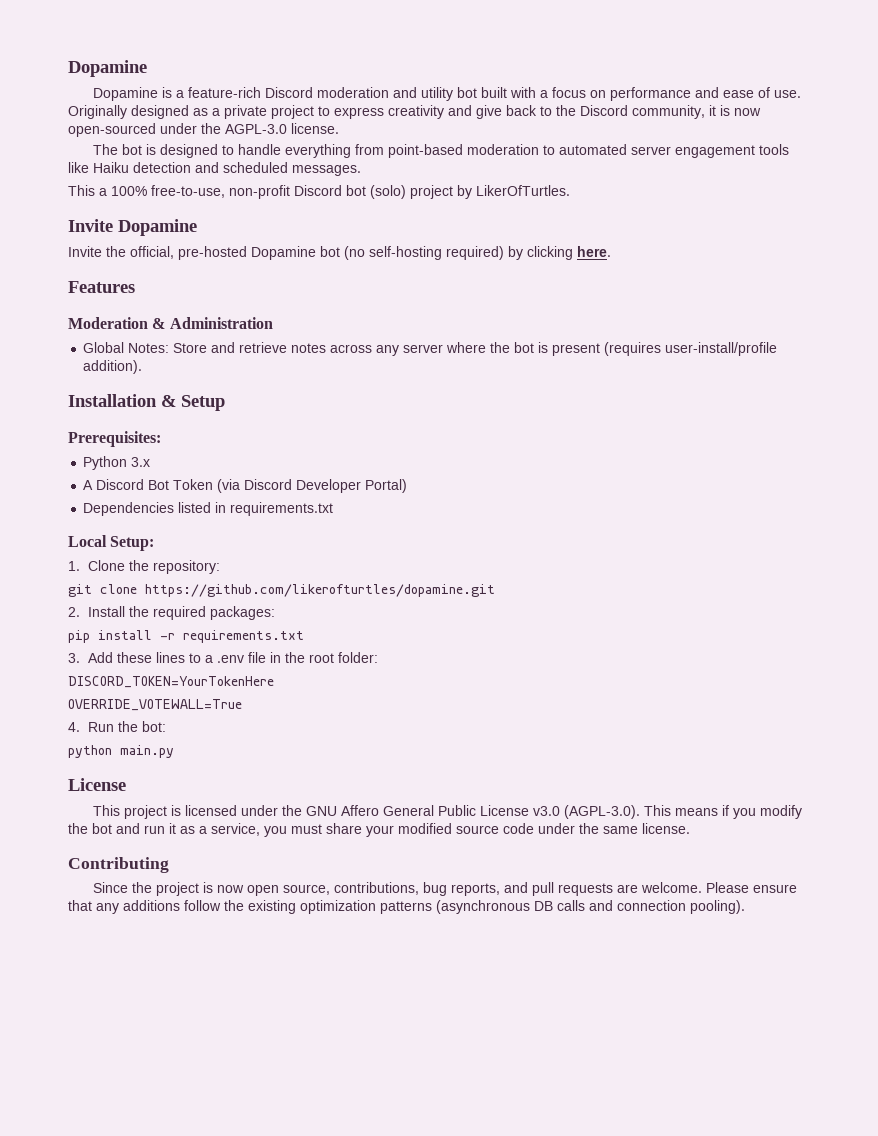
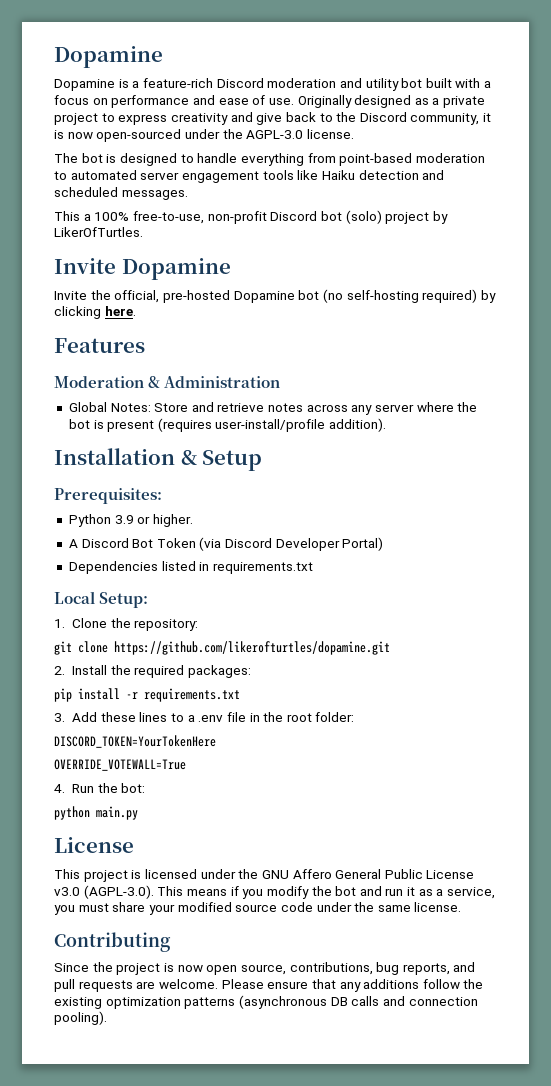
[131,457,151,467] 3.x -> [114,514,193,527] 3.9 or higher.

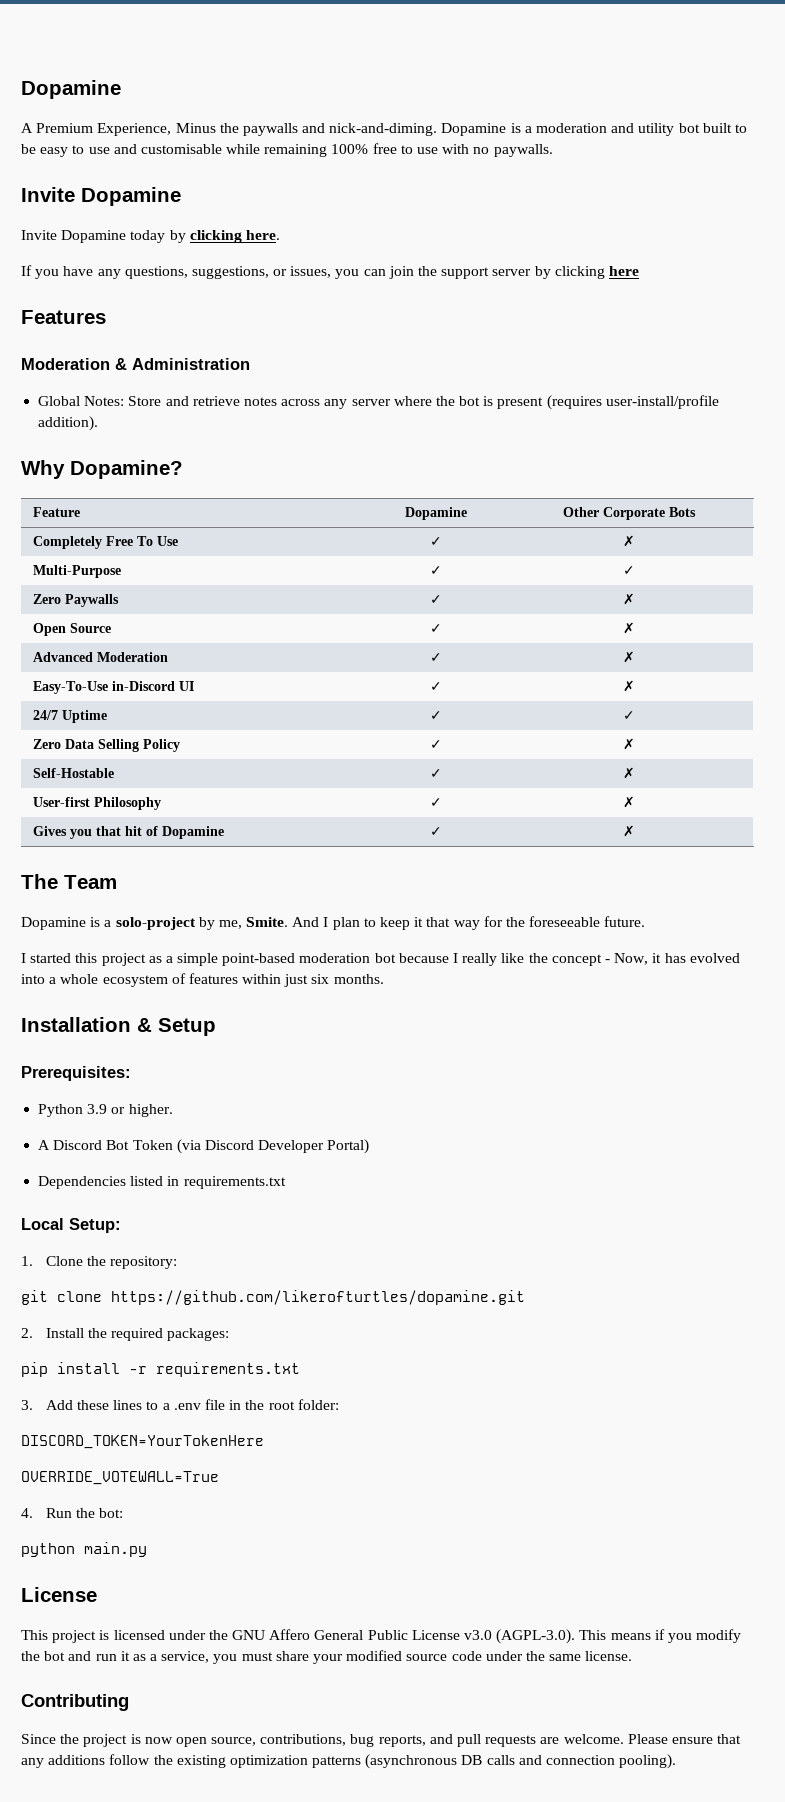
[54,46,163,68] [54,78,264,91] Dopamine // Dopamine is a feature-rich Discord -> [21,80,121,99] [21,123,532,136] Dopamine // A Premium Experience, Minus the paywalls and nick-and-diming. Dopamine is a
[455,78,492,88] [54,95,486,108] [54,112,492,125] [54,129,354,142] [54,153,485,166] [54,170,445,183] [54,187,188,200] [54,210,448,224] [54,227,143,237] [54,258,231,280] [54,289,496,303] [54,306,136,319] with a focus on performance and ease of use. Originally designed as a private project to express creativity and give back to the Discord community, it is now open-sourced under the AGPL-3.0 license. // The bot is designed to handle everything from point-based moderation to automated server engagement tools like Haiku detection and scheduled messages. // This a 100% free-to-use, non-profit Discord bot (solo) project by LikerOfTurtles. // Invite Dopamine // Invite the official, pre-hosted Dopamine bot (no self-hosting required) by clicking here. -> [734,124,747,133] [21,143,553,157] [21,187,181,206] [21,230,280,243] [21,265,639,279] to be easy to use and customisable while remaining 100% free to use with no paywalls. // Invite Dopamine // Invite Dopamine today by clicking here. // If you have any questions, suggestions, or issues, you can join the support server by clicking here
(387, 425) none -> [21,460,183,479] [33,507,81,517] [404,507,467,520] [562,507,696,520] [33,536,179,549] [429,537,442,546] [622,535,635,547] [33,565,122,578] [429,566,442,575] [622,566,635,575] [33,594,120,607] [429,595,442,604] [622,593,635,605] [33,623,112,636] [429,624,442,633] [622,622,635,634] [33,652,169,662] [429,653,442,662] [622,651,635,663] [33,681,195,694] [429,682,442,691] [622,680,635,692] [33,710,108,723] [429,711,442,720] [622,711,635,720] [33,739,181,752] [429,740,442,749] [622,738,635,750] [33,768,115,778] [429,769,442,778] [622,767,635,779] [33,797,162,810] [429,798,442,807] [622,796,635,808] [33,826,225,839] [429,827,442,836] [622,825,635,837] [21,874,117,889] [21,916,646,930] [21,953,740,966] [21,973,384,987] // Why Dopamine? // Feature | Dopamine | Other Corporate Bots // Completely Free To Use | ✓ | ✗ // Multi-Purpose | ✓ | ✓ // Zero Paywalls | ✓ | ✗ // Open Source | ✓ | ✗ // Advanced Moderation | ✓ | ✗ // Easy-To-Use in-Discord UI | ✓ | ✗ // 24/7 Uptime | ✓ | ✓ // Zero Data Selling Policy | ✓ | ✗ // Self-Hostable | ✓ | ✗ // User-first Philosophy | ✓ | ✗ // Gives you that hit of Dopamine | ✓ | ✗ // The Team // Dopamine is a solo-project by me, Smite. And I plan to keep it that way for the foreseeable future. // I started this project as a simple point-based moderation bot because I really like the concept - Now, it has evolved into a whole ecosystem of features within just six months.

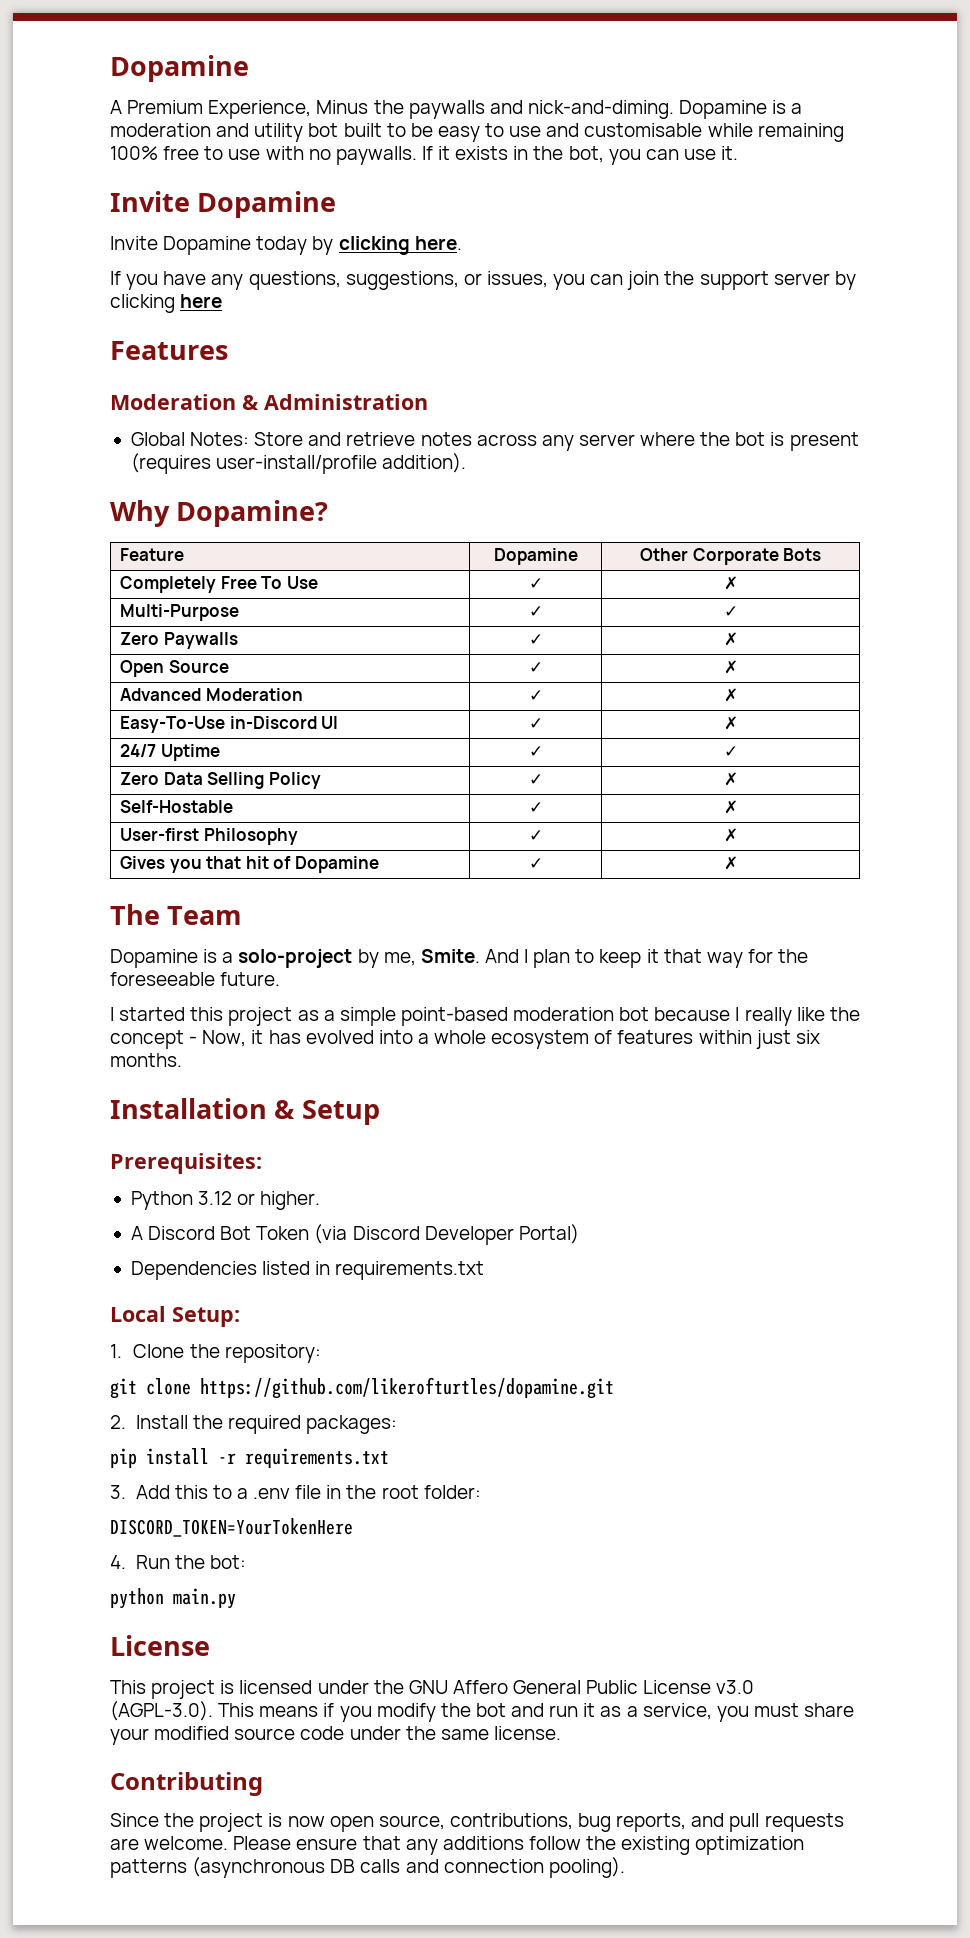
(553, 150) none -> [421,146,739,165] If it exists in the bot, you can use it.
[87,1104,108,1114] 3.9 -> [198,1191,233,1205] 3.12
[77,1400,143,1410] these lines -> [174,1485,208,1499] this
[21,1471,219,1485] // OVERRIDE_VOTEWALL=True -> (353, 1527) none

